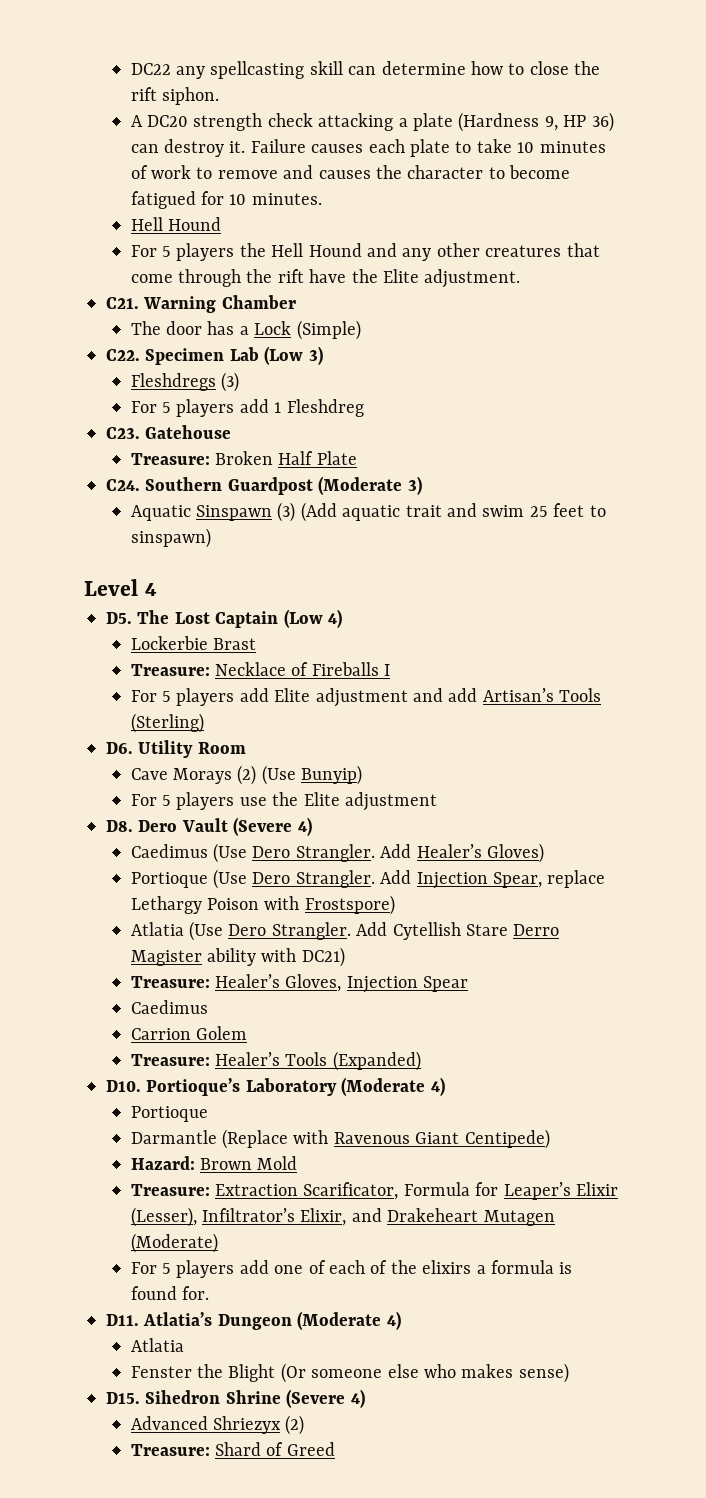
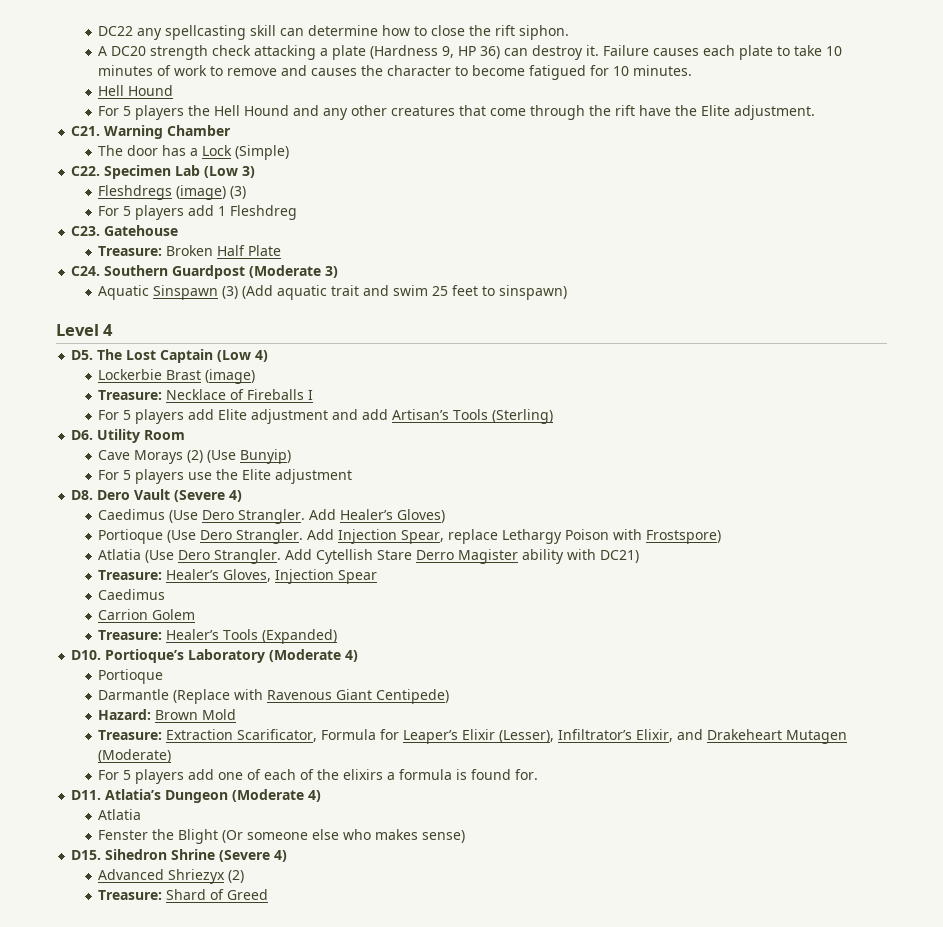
(216, 382) none -> [176,185,227,200] (image)
(257, 644) none -> [205,369,256,384] (image)

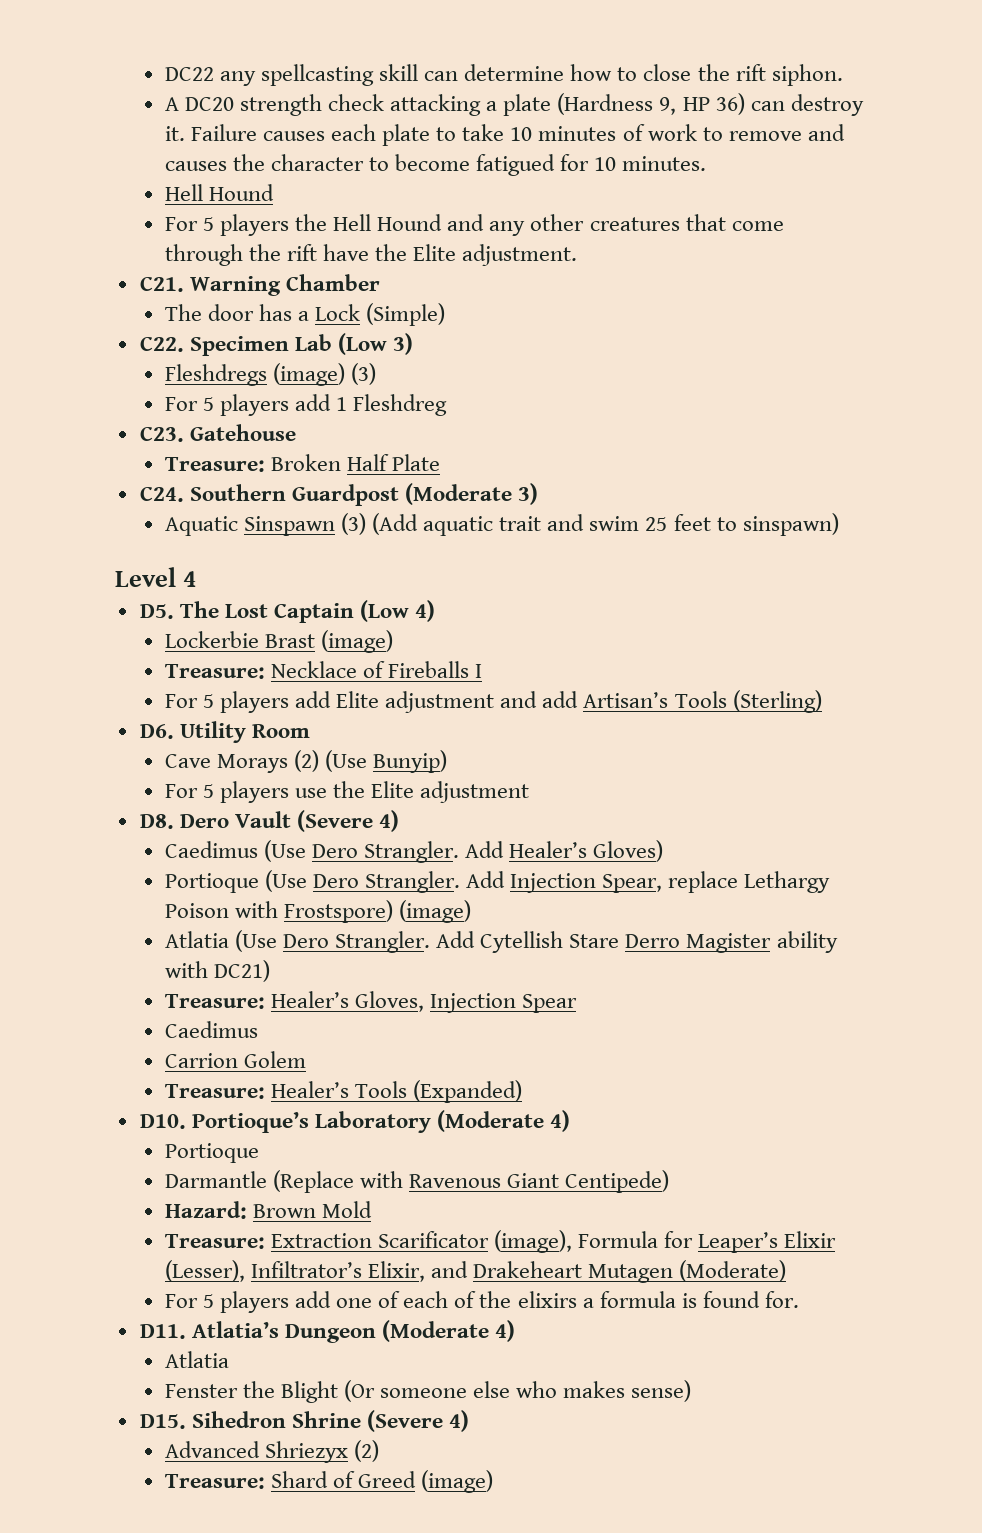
(722, 537) none -> [399,900,472,923] (image)
[237,729,318,742] Scarificator, -> [378,1230,573,1253] Scarificator (image),
(269, 894) none -> [421,1470,494,1493] (image)

